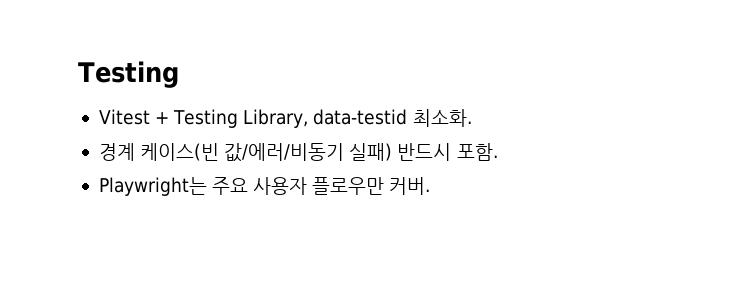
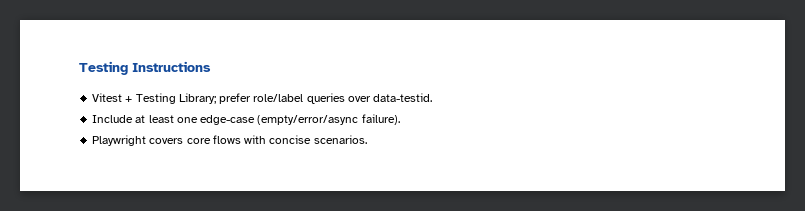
[78,61,179,88] Testing -> [79,61,211,75] Testing Instructions
[243,109,472,128] [98,143,498,162] [98,177,431,196] Library, data-testid 최소화. // 경계 케이스(빈 값/에러/비동기 실패) 반드시 포함. // Playwright는 주요 사용자 플로우만 커버. -> [178,93,433,104] [92,114,400,125] [92,135,367,146] Library; prefer role/label queries over data-testid. // Include at least one edge-case (empty/error/async failure). // Playwright covers core flows with concise scenarios.

